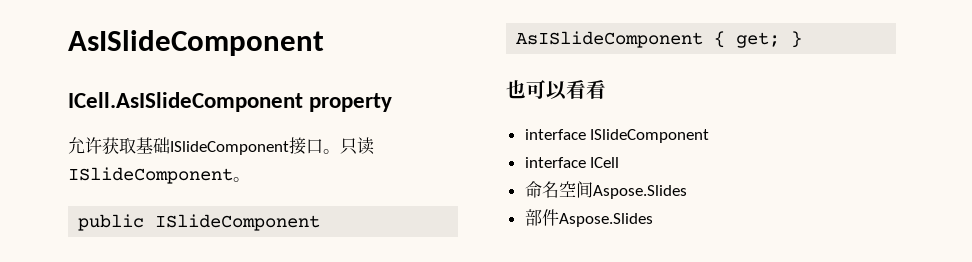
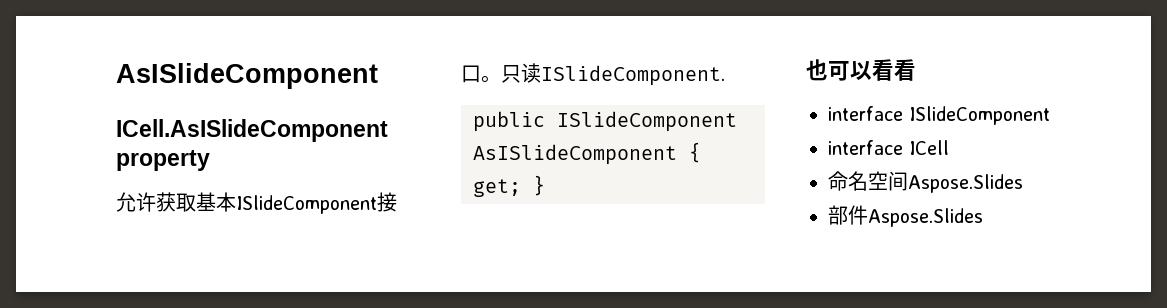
[153,137,170,154] 础 -> [216,192,236,212] 本
[68,167,250,184] ISlideComponent。 -> [541,65,725,86] ISlideComponent.

